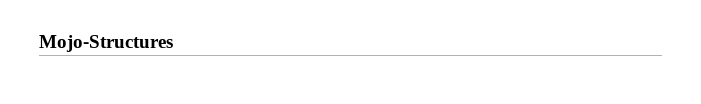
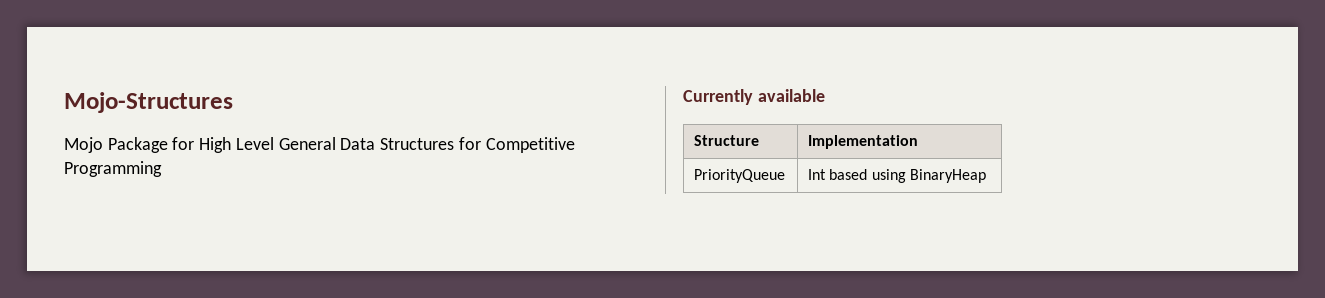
(173, 43) none -> [64,137,575,153] [64,161,162,177] [683,89,825,105] [694,135,760,146] [808,135,919,149] [694,169,786,183] [808,169,986,183] // Mojo Package for High Level General Data Structures for Competitive Programming // Currently available // Structure | Implementation // PriorityQueue | Int based using BinaryHeap

